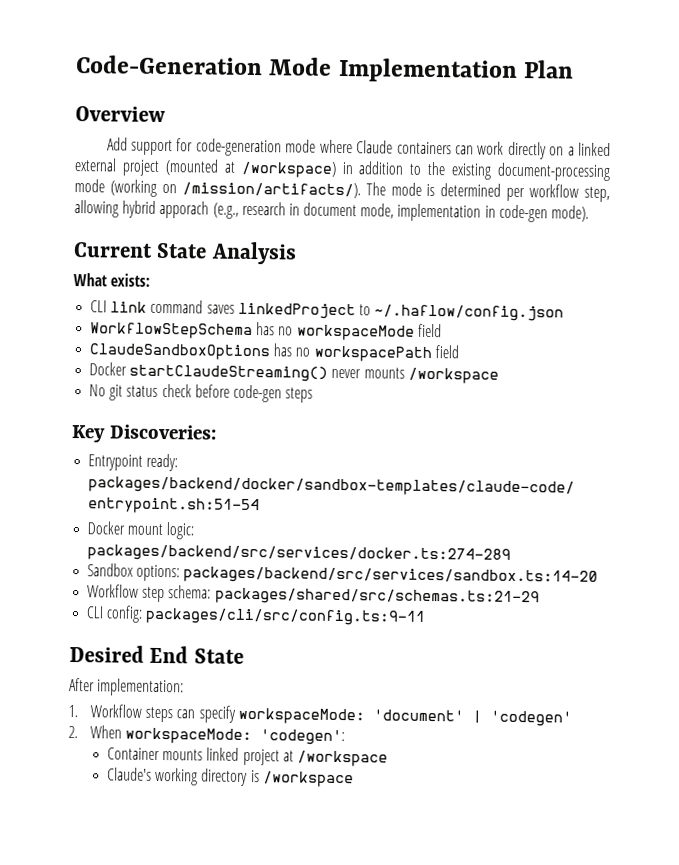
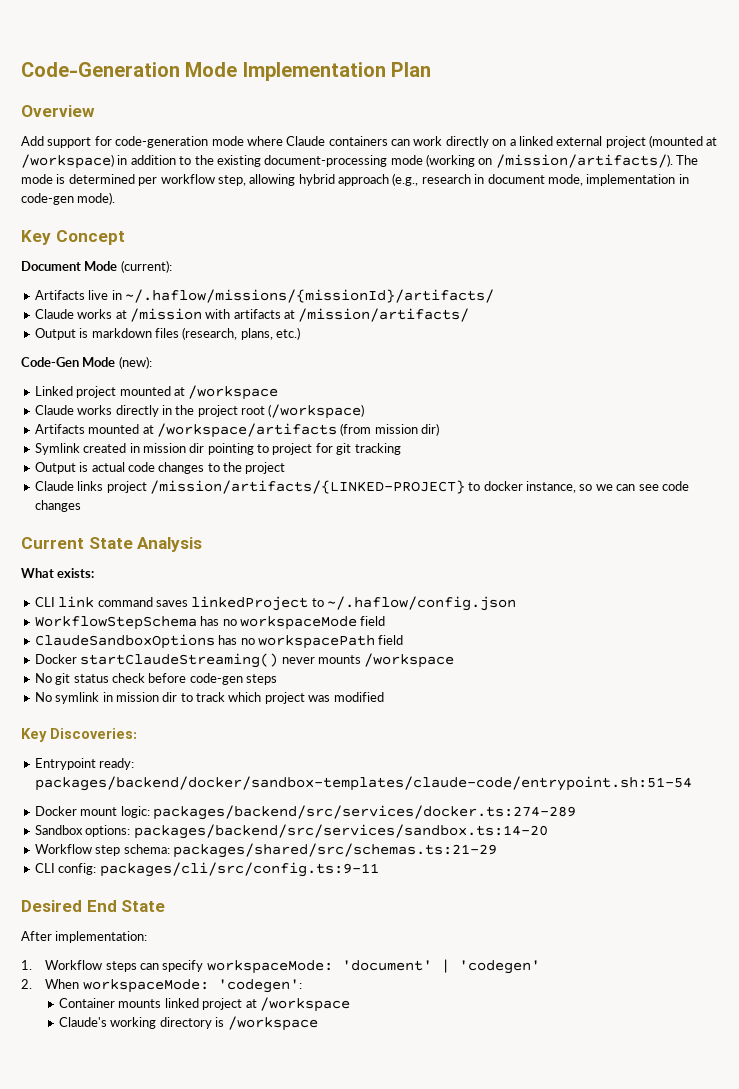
[159,200,210,219] apporach -> [338,174,389,186] approach
(590, 213) none -> [21,230,125,245] [21,260,172,273] [34,289,494,303] [34,308,470,322] [34,327,300,340] [21,356,152,369] [34,385,279,400] [34,404,365,419] [34,423,439,438] [34,443,401,455] [34,462,286,474] [34,480,689,494] [34,500,81,512] // Key Concept // Document Mode (current): // Artifacts live in ~/.haflow/missions/{missionId}/artifacts/ // Claude works at /mission with artifacts at /mission/artifacts/ // Output is markdown files (research, plans, etc.) // Code-Gen Mode (new): // Linked project mounted at /workspace // Claude works directly in the project root (/workspace) // Artifacts mounted at /workspace/artifacts (from mission dir) // Symlink created in mission dir pointing to project for git tracking // Output is actual code changes to the project // Claude links project /mission/artifacts/{LINKED-PROJECT} to docker instance, so we can see code changes
(314, 395) none -> [34,692,384,704] // No symlink in mission dir to track which project was modified

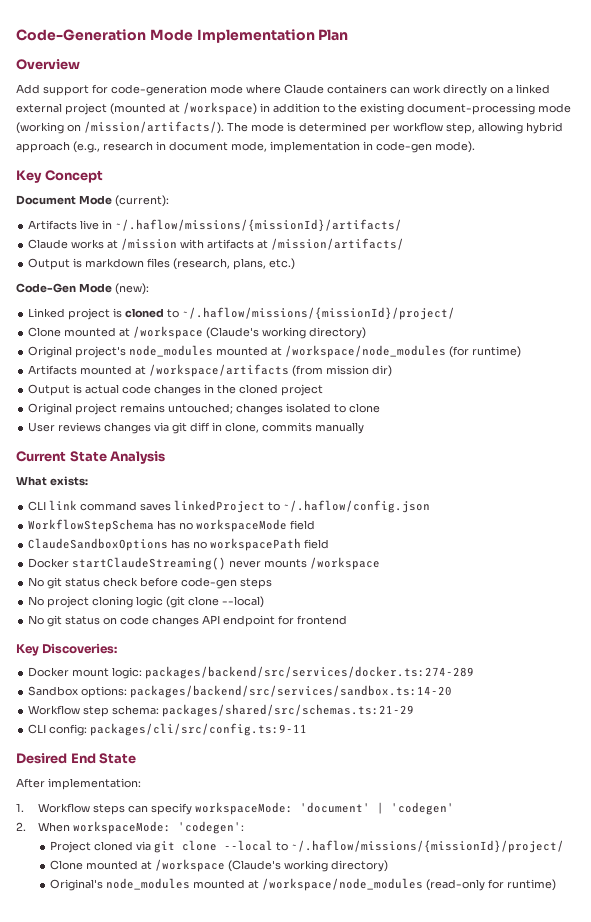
[119,385,279,400] [34,404,365,419] mounted at /workspace // Claude works directly in the project root (/workspace) -> [113,307,456,320] [28,326,367,339] [28,345,522,358] is cloned to ~/.haflow/missions/{missionId}/project/ // Clone mounted at /workspace (Claude's working directory) // Original project's node_modules mounted at /workspace/node_modules (for runtime)
[34,443,401,455] // Symlink created in mission dir pointing to project for git tracking -> (393, 371) none
[207,462,286,474] [34,480,689,494] [34,500,81,512] to the project // Claude links project /mission/artifacts/{LINKED-PROJECT} to docker instance, so we can see code changes -> [204,384,324,396] [28,403,381,415] [28,422,365,434] in the cloned project // Original project remains untouched; changes isolated to clone // User reviews changes via git diff in clone, commits manually
[55,692,384,704] symlink in mission dir to track which project was modified -> [47,596,265,608] [28,615,348,627] project cloning logic (git clone --local) // No git status on code changes API endpoint for frontend
[34,758,135,770] [34,776,692,791] // Entrypoint ready: packages/backend/docker/sandbox-templates/claude-code/entrypoint.sh:51-54 -> (118, 648) none
[59,997,350,1012] [59,1016,318,1031] Container mounts linked project at /workspace // Claude's working directory is /workspace -> [49,840,564,853] [49,859,388,872] [49,878,556,891] Project cloned via git clone --local to ~/.haflow/missions/{missionId}/project/ // Clone mounted at /workspace (Claude's working directory) // Original's node_modules mounted at /workspace/node_modules (read-only for runtime)

